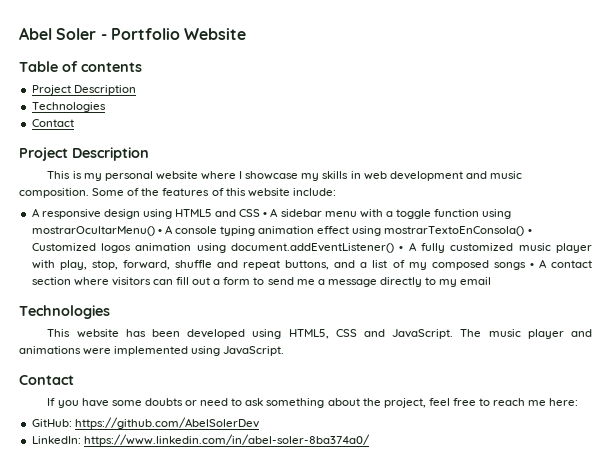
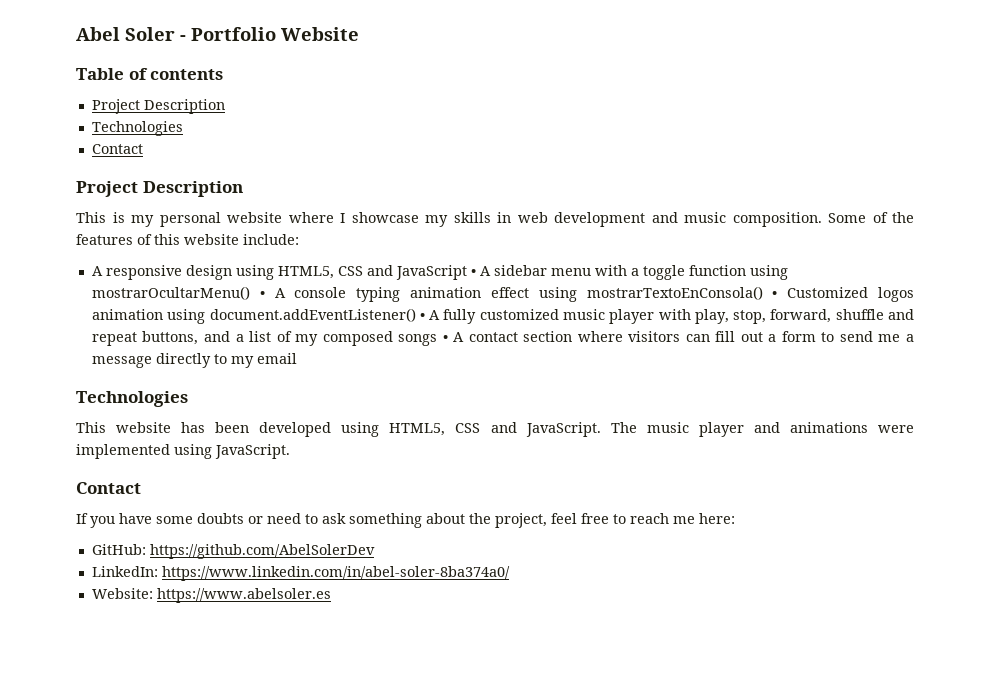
[175,209,261,217] HTML5 and CSS -> [277,265,467,280] HTML5, CSS and JavaScript
(370, 440) none -> [91,588,331,603] // Website: https://www.abelsoler.es

